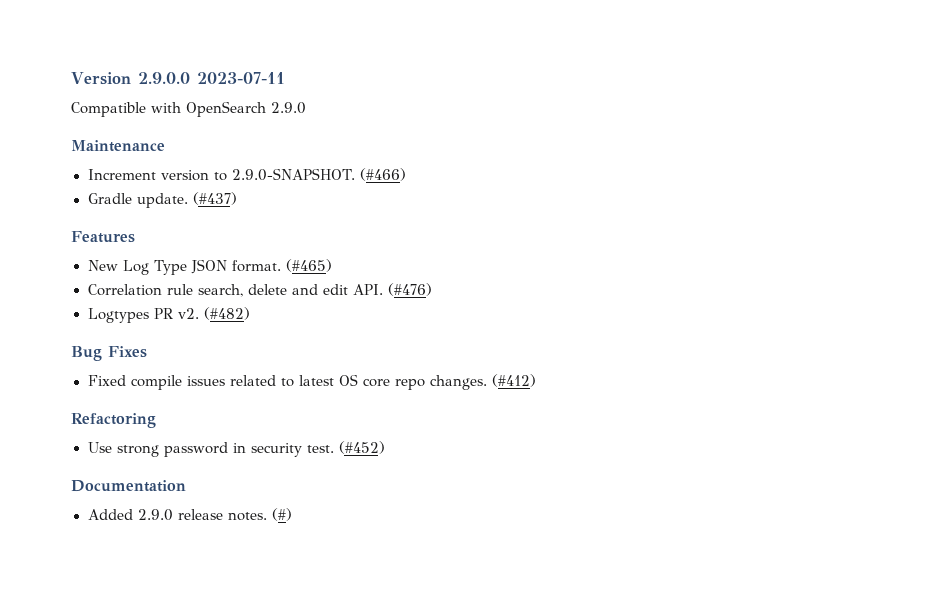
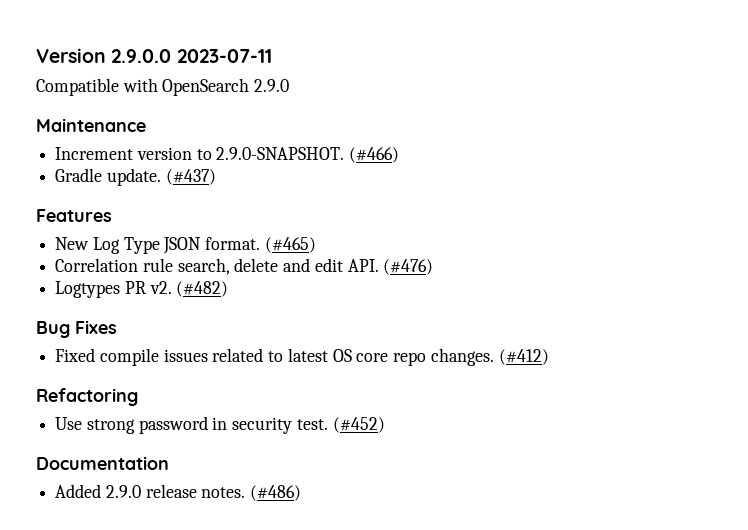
[271,508,292,521] (#) -> [250,485,302,501] (#486)

